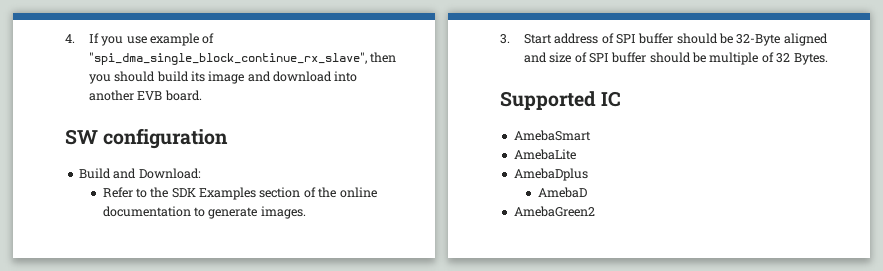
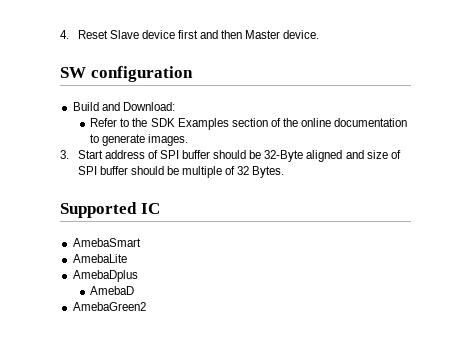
[88,33,215,46] [88,52,397,65] [88,71,358,84] [88,90,202,101] If you use example of "spi_dma_single_block_continue_rx_slave", then you should build its image and download into another EVB board. -> [77,30,320,39] Reset Slave device first and then Master device.

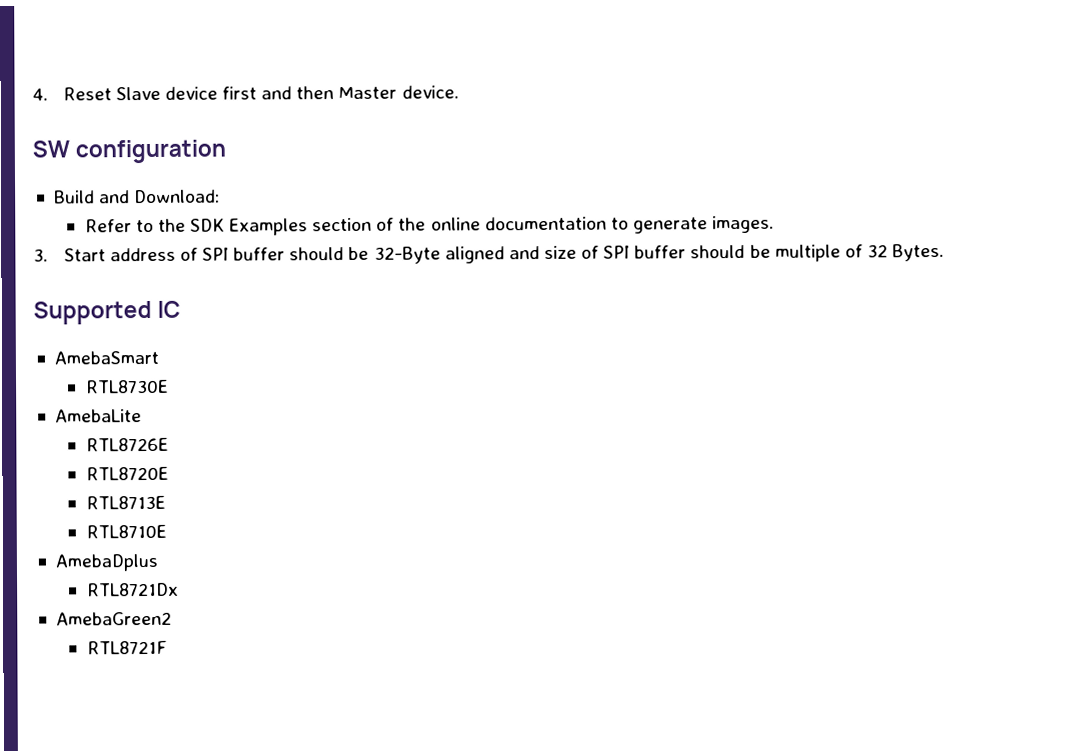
(141, 242) none -> [85,379,169,394] // RTL8730E
(127, 258) none -> [85,437,169,452] [85,466,169,481] [85,495,166,510] [85,524,167,539] // RTL8726E // RTL8720E // RTL8713E // RTL8710E
[90,286,135,295] AmebaD -> [86,582,179,597] RTL8721Dx
(146, 306) none -> [86,640,167,655] // RTL8721F

